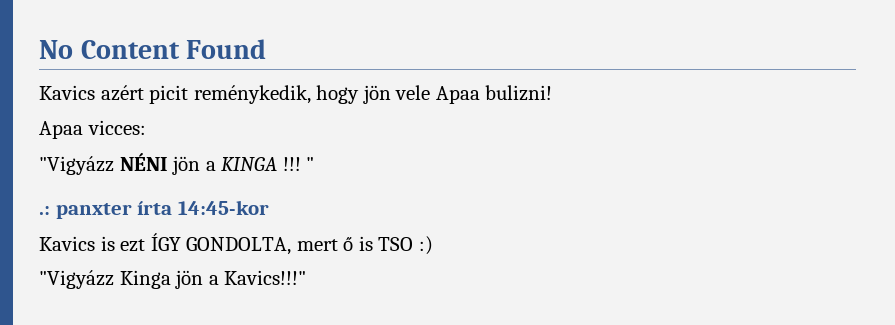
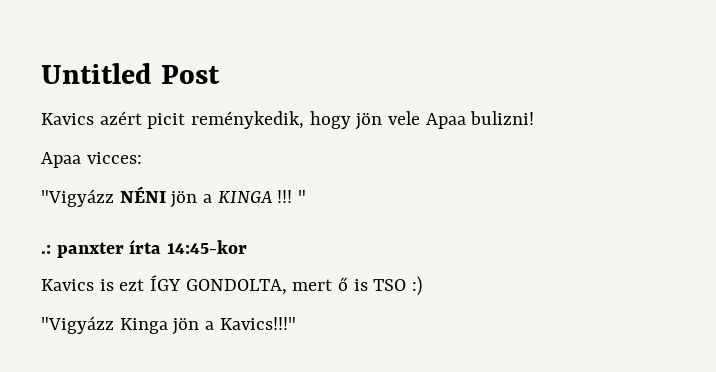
[39,39,267,59] No Content Found -> [41,63,220,84] Untitled Post

